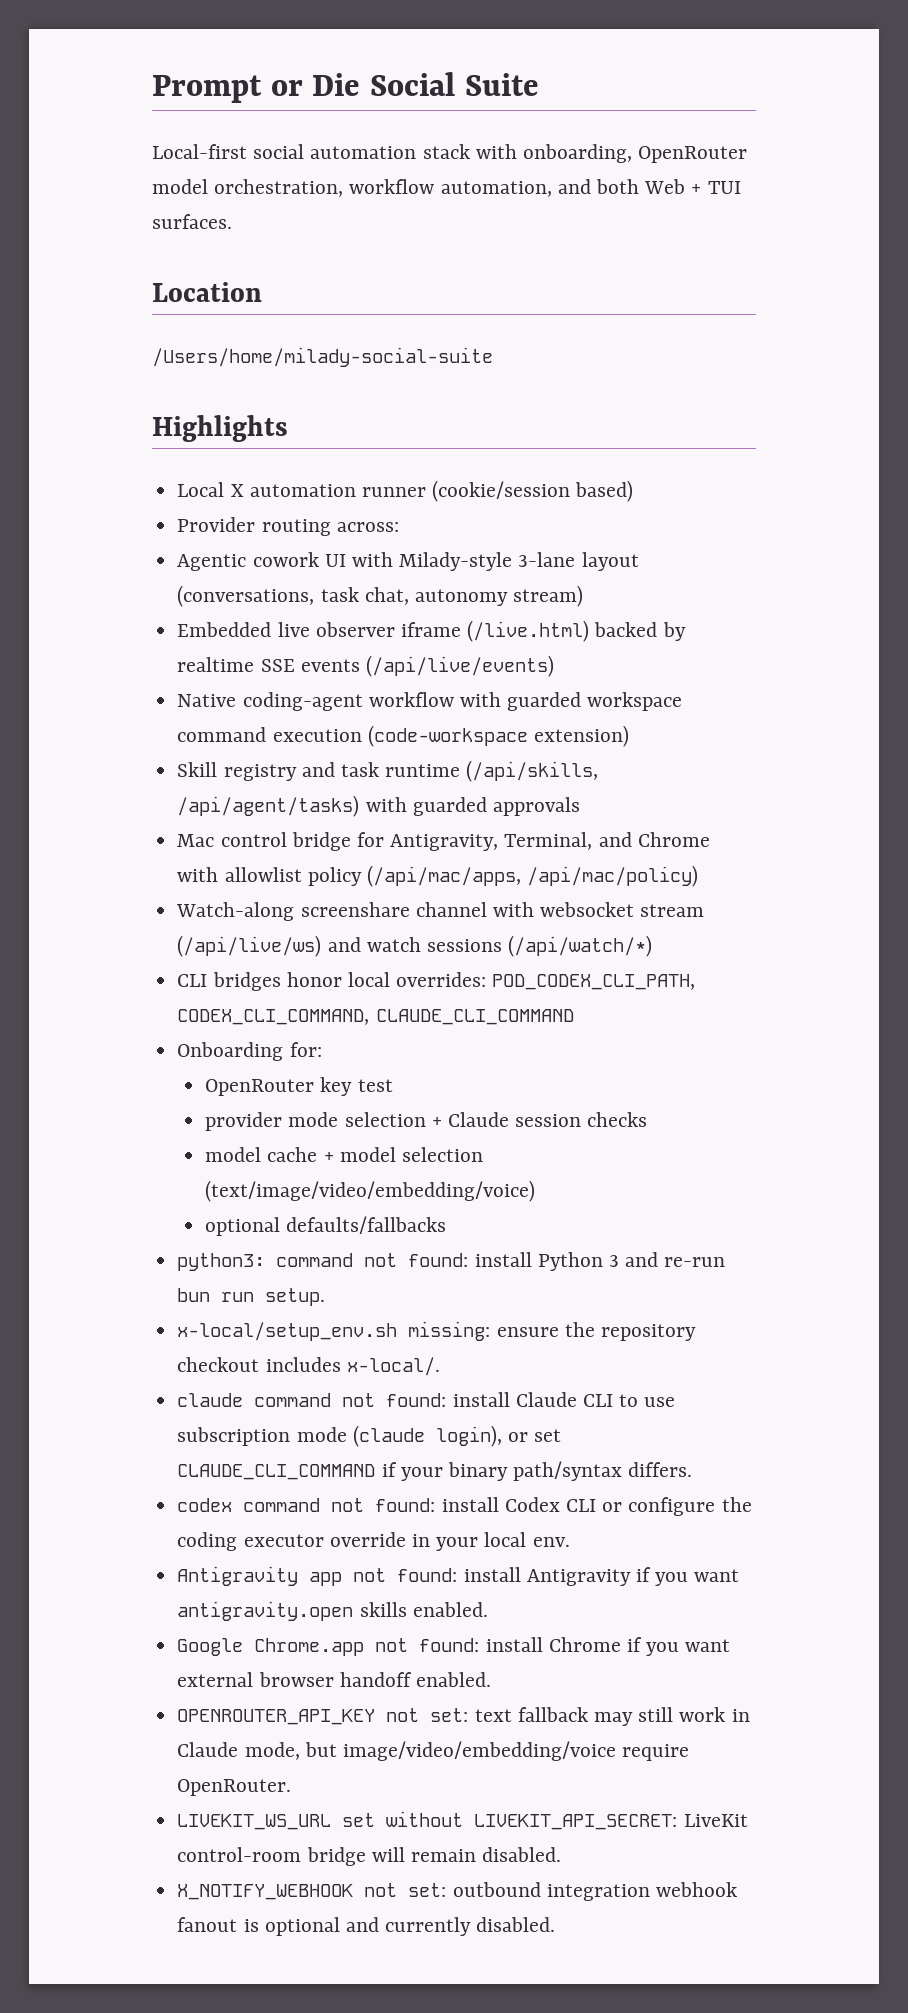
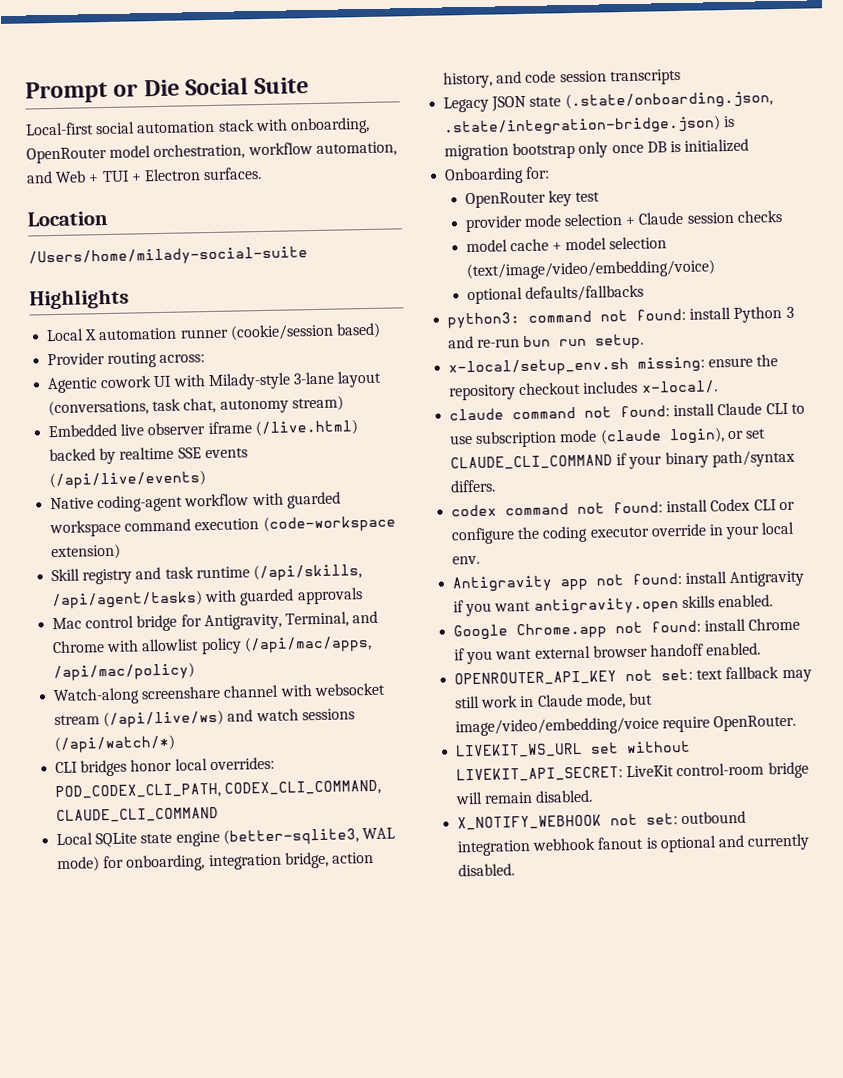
[596,179,640,194] both -> (53, 177) none
(741, 187) none -> [130,168,201,182] + Electron
(574, 1017) none -> [56,827,395,848] [57,851,374,873] [443,68,681,89] [443,90,773,113] [443,115,736,137] [444,138,750,161] // Local SQLite state engine (better-sqlite3, WAL mode) for onboarding, integration bridge, action history, and code session transcripts // Legacy JSON state (.state/onboarding.json, .state/integration-bridge.json) is migration bootstrap only once DB is initialized

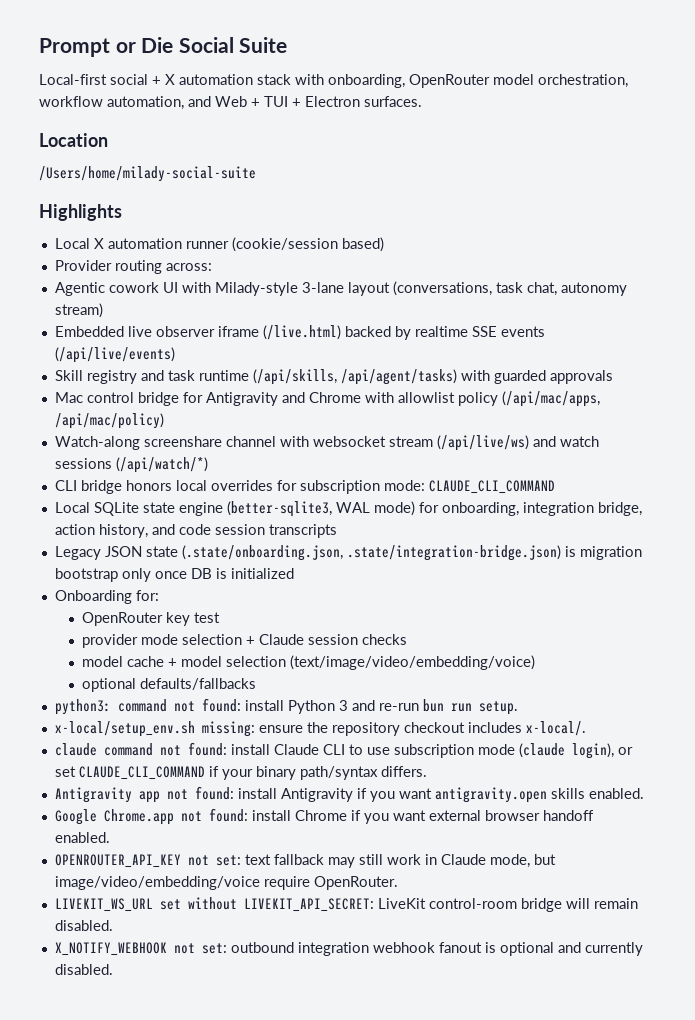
(136, 128) none -> [152,74,175,85] + X
[50,491,341,513] [49,514,396,538] [51,543,122,561] // Native coding-agent workflow with guarded workspace command execution (code-workspace extension) -> (175, 355) none
[203,611,349,631] Antigravity, Terminal, -> [205,392,278,406] Antigravity
[80,756,275,777] [55,779,382,801] bridges honor local overrides: POD_CODEX_CLI_PATH, CODEX_CLI_COMMAND, -> [80,480,425,494] bridge honors local overrides for subscription mode:
[451,498,795,517] [451,521,795,545] [452,555,481,565] // codex command not found: install Codex CLI or configure the coding executor override in your local env. -> (427, 771) none

